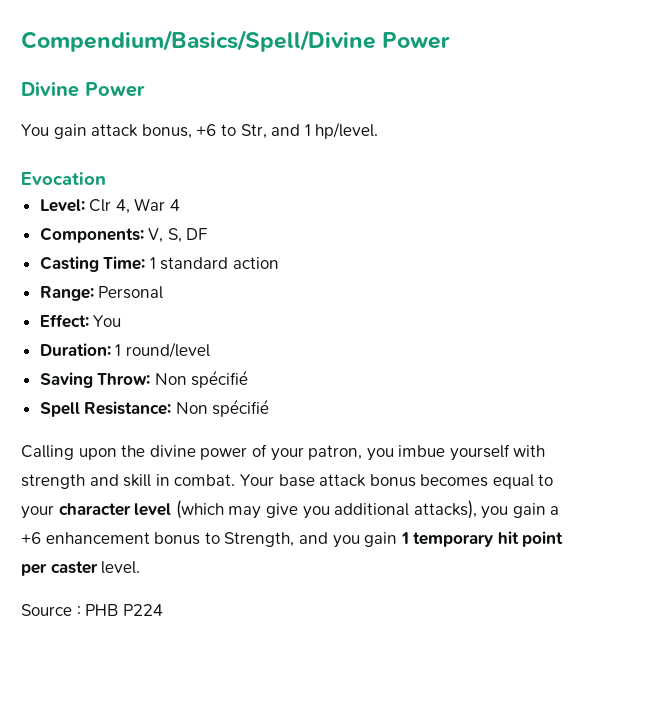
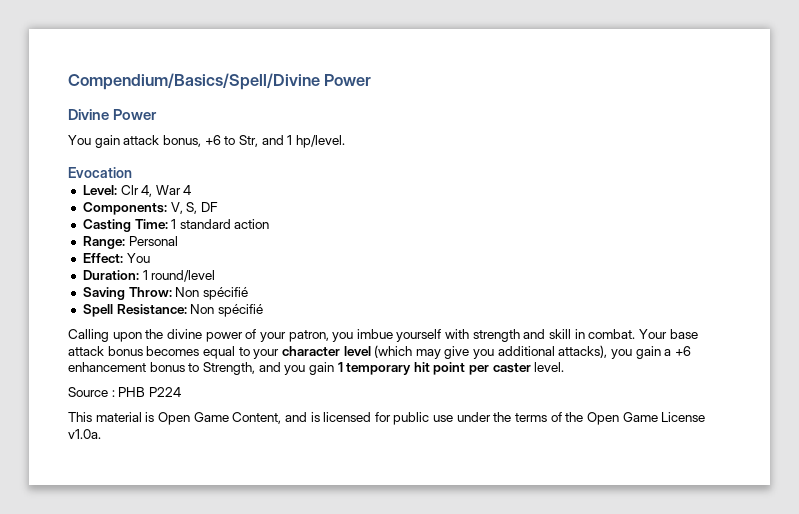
(163, 610) none -> [68,412,706,425] [68,429,101,439] // This material is Open Game Content, and is licensed for public use under the terms of the Open Game License v1.0a.

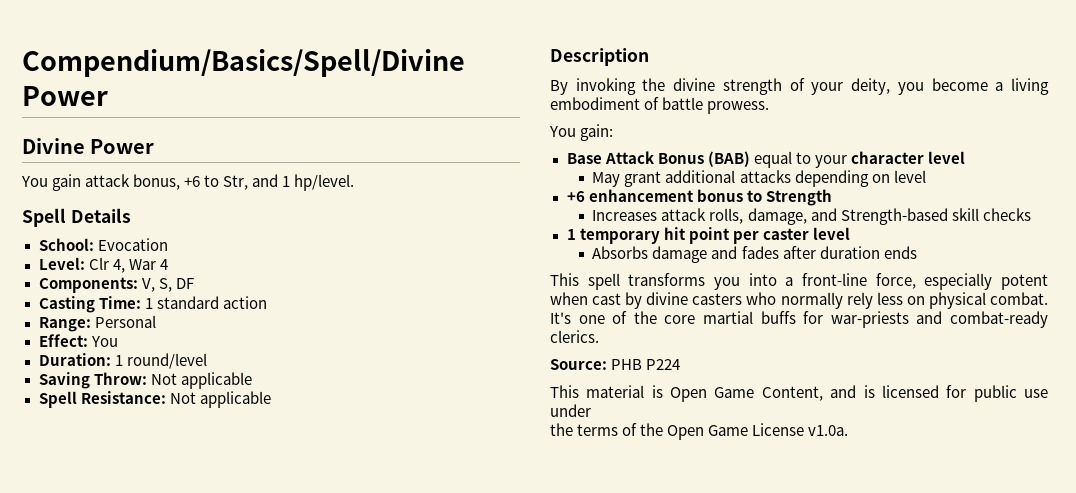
(345, 141) none -> [22,208,131,227] [38,238,94,251] Spell Details // School:
[175,287,248,300] Non spécifié -> [150,372,252,389] Not applicable
[190,304,263,317] [68,329,142,342] Non spécifié // Calling upon -> [169,391,271,408] [550,48,649,66] [550,78,636,95] Not applicable // Description // By invoking
[205,332,243,342] power -> [722,78,782,95] strength
[288,329,698,342] [68,346,200,356] patron, you imbue yourself with strength and skill in combat. Your base attack bonus becomes -> [851,78,1049,95] [550,97,770,114] [549,124,614,141] [566,151,750,167] deity, you become a living embodiment of battle prowess. // You gain: // Base Attack Bonus (BAB)
[374,345,691,359] [68,362,334,375] (which may give you additional attacks), you gain a +6 enhancement bonus to Strength, and you gain -> [592,170,926,187] [566,189,832,206] [592,208,1031,225] // May grant additional attacks depending on level // +6 enhancement bonus to Strength // Increases attack rolls, damage, and Strength-based skill checks //
[534,362,565,372] [68,387,115,397] level. // Source : -> [812,227,850,240] [592,246,917,263] [550,273,1048,290] [550,292,1049,309] [550,311,1048,328] [550,330,599,343] [550,359,607,370] level // Absorbs damage and fades after duration ends // This spell transforms you into a front-line force, especially potent when cast by divine casters who normally rely less on physical combat. It's one of the core martial buffs for war-priests and combat-ready clerics. // Source:
(491, 417) none -> (591, 410) //

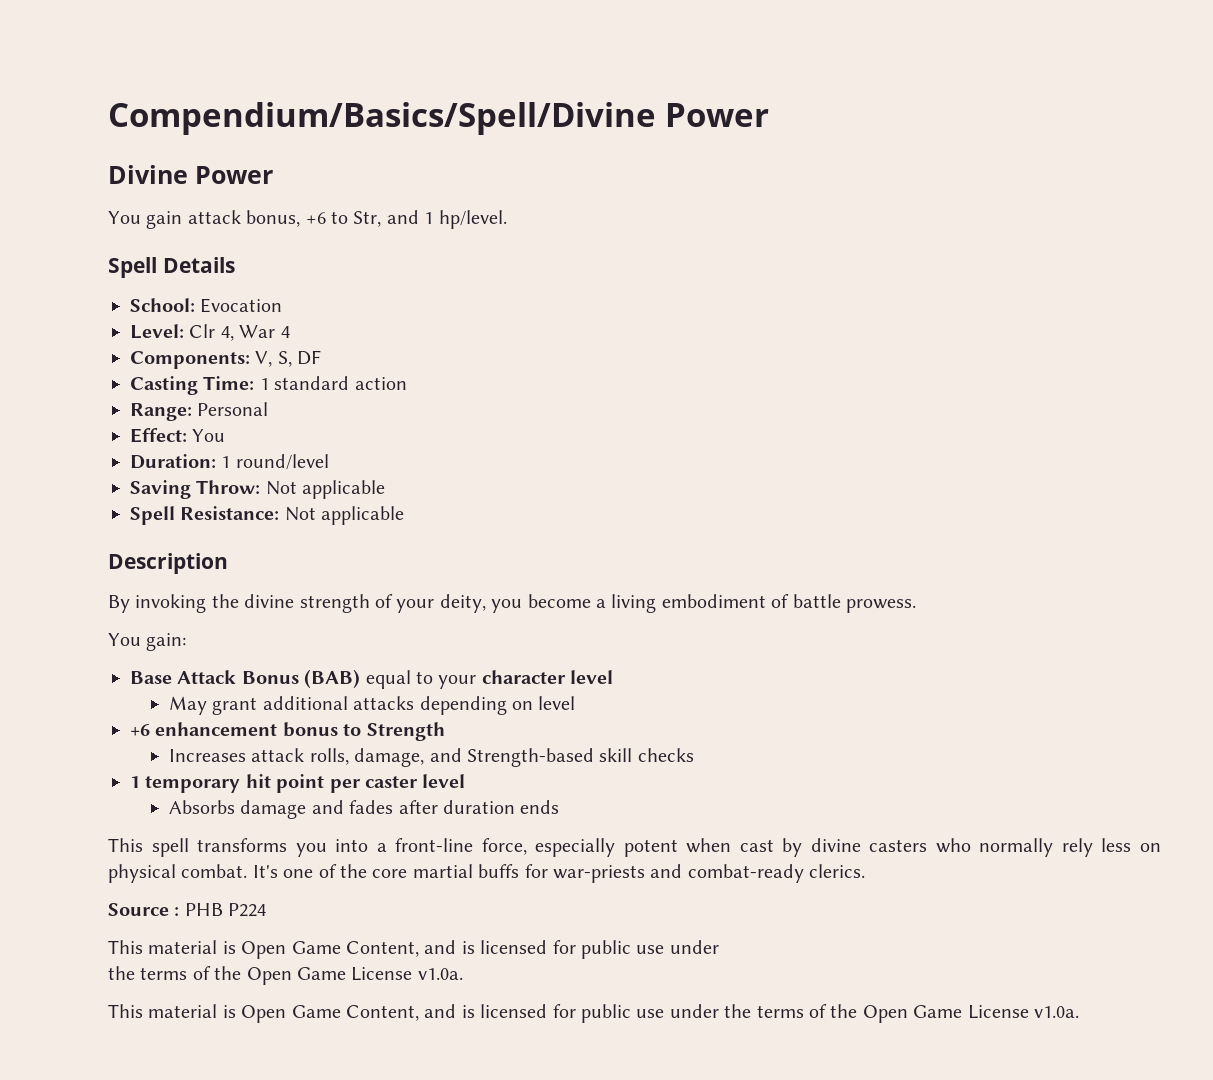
[550,359,607,370] Source: -> [108,903,180,916] Source :
(849, 430) none -> [108,1004,1079,1023] // This material is Open Game Content, and is licensed for public use under the terms of the Open Game License v1.0a.

